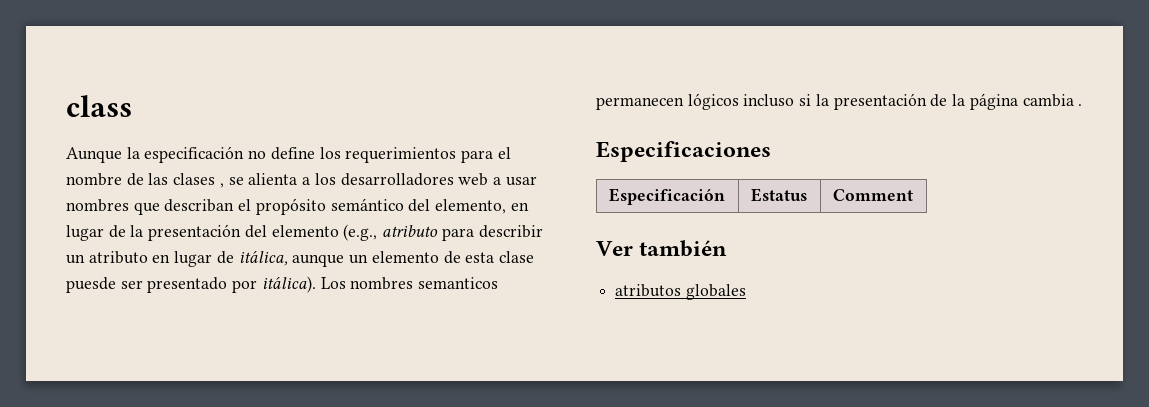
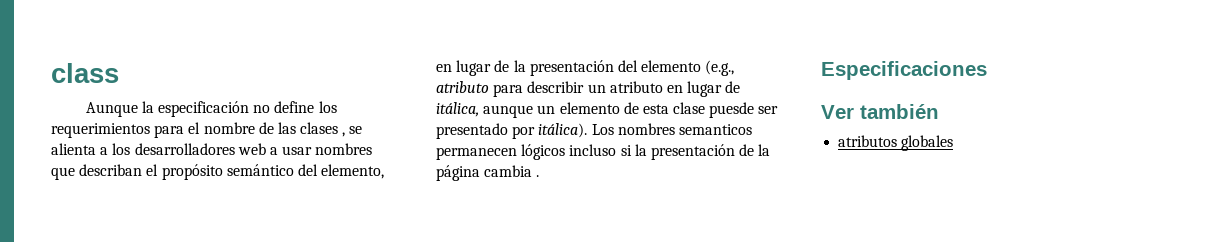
[608,188,725,205] [750,188,807,202] [832,189,913,201] // Especificación | Estatus | Comment -> (987, 70) none

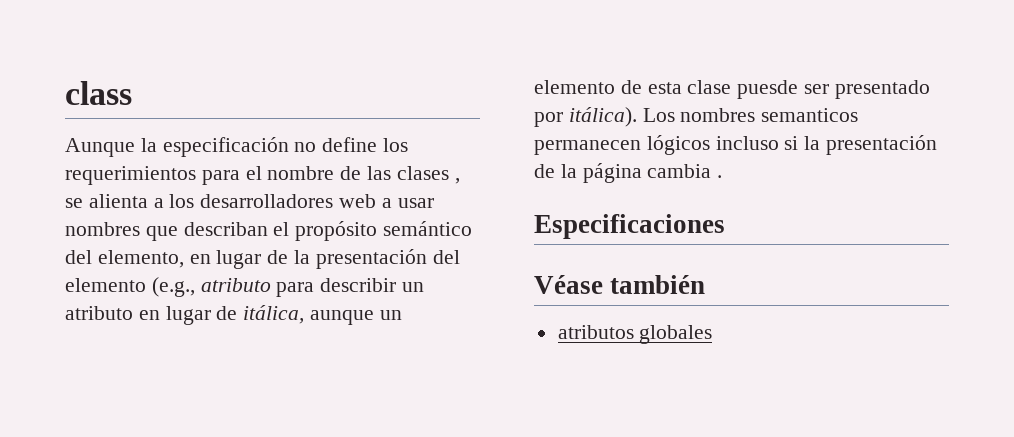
[821,105,854,119] Ver -> [534,275,603,294] Véase

